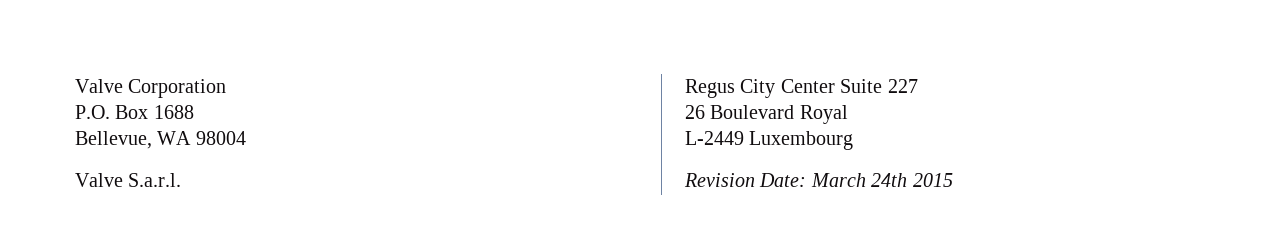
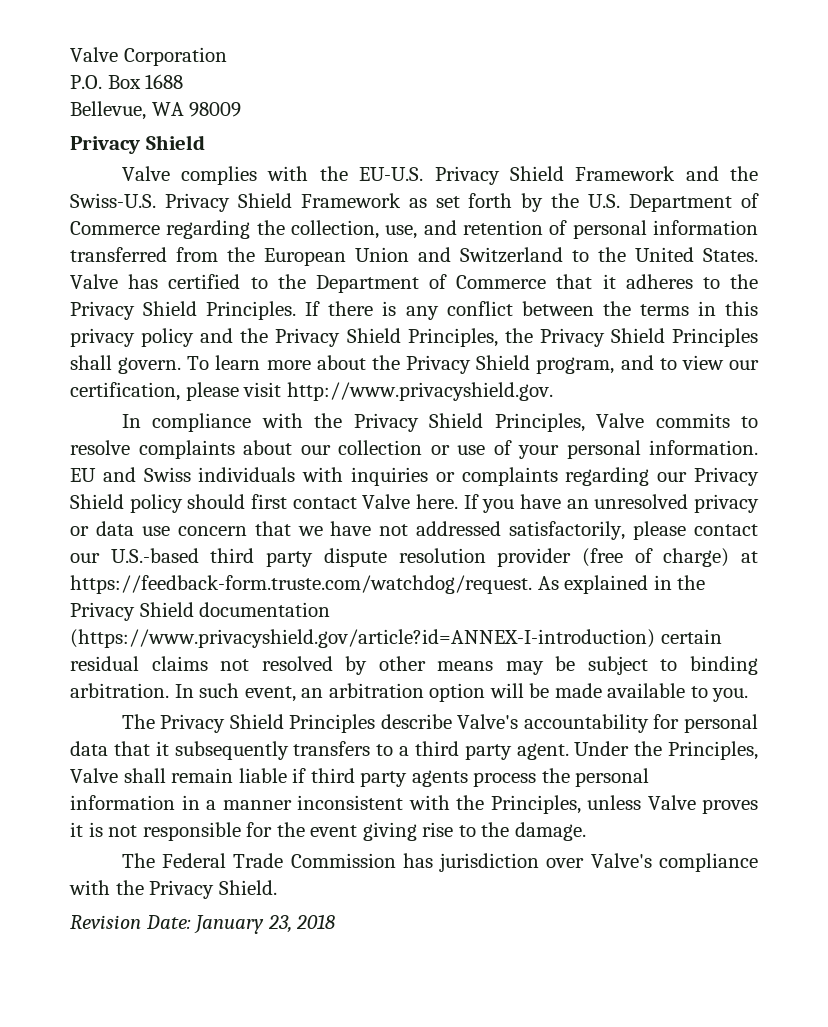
[195,131,246,145] [75,173,182,187] [685,79,918,98] [685,105,848,124] [685,131,854,150] 98004 // Valve S.a.r.l. // Regus City Center Suite 227 // 26 Boulevard Royal // L-2449 Luxembourg -> [189,102,242,117] [70,135,205,154] [121,166,758,185] [70,193,760,212] [70,220,758,239] [70,247,758,266] [70,274,758,293] [70,301,759,320] [70,328,759,347] [70,355,760,374] [70,382,553,401] [121,413,759,432] [70,440,758,459] [70,467,759,486] [70,494,759,513] [70,521,758,540] [70,548,758,567] [70,575,706,594] [70,602,331,621] [70,629,722,648] [70,656,758,675] [70,683,749,702] [121,714,758,733] [70,741,758,760] [70,768,650,787] [70,795,758,814] [70,822,586,841] [121,853,758,872] [69,880,277,899] 98009 // Privacy Shield // Valve complies with the EU-U.S. Privacy Shield Framework and the Swiss-U.S. Privacy Shield Framework as set forth by the U.S. Department of Commerce regarding the collection, use, and retention of personal information transferred from the European Union and Switzerland to the United States. Valve has certified to the Department of Commerce that it adheres to the Privacy Shield Principles. If there is any conflict between the terms in this privacy policy and the Privacy Shield Principles, the Privacy Shield Principles shall govern. To learn more about the Privacy Shield program, and to view our certification, please visit http://www.privacyshield.gov. // In compliance with the Privacy Shield Principles, Valve commits to resolve complaints about our collection or use of your personal information. EU and Swiss individuals with inquiries or complaints regarding our Privacy Shield policy should first contact Valve here. If you have an unresolved privacy or data use concern that we have not addressed satisfactorily, please contact our U.S.-based third party dispute resolution provider (free of charge) at https://feedback-form.truste.com/watchdog/request. As explained in the Privacy Shield documentation (https://www.privacyshield.gov/article?id=ANNEX-I-introduction) certain residual claims not resolved by other means may be subject to binding arbitration. In such event, an arbitration option will be made available to you. // The Privacy Shield Principles describe Valve's accountability for personal data that it subsequently transfers to a third party agent. Under the Principles, Valve shall remain liable if third party agents process the personal information in a manner inconsistent with the Principles, unless Valve proves it is not responsible for the event giving rise to the damage. // The Federal Trade Commission has jurisdiction over Valve's compliance with the Privacy Shield.
[810,173,953,187] March 24th 2015 -> [194,914,336,934] January 23, 2018

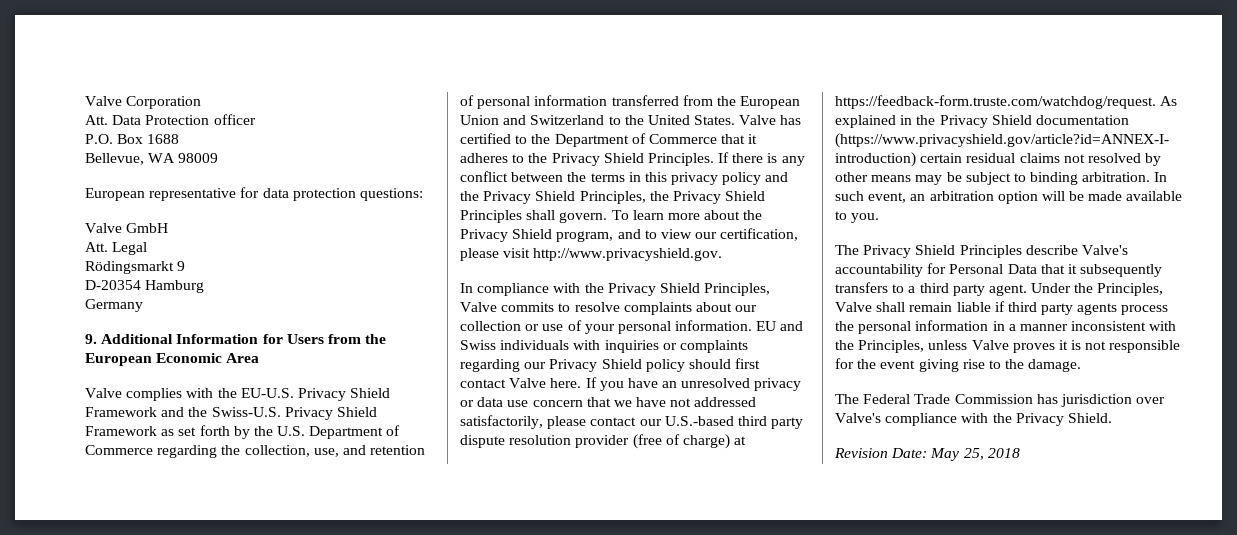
(227, 56) none -> [85,114,256,125] // Att. Data Protection officer
[70,135,205,154] Privacy Shield -> [85,187,423,201] [85,223,169,233] [85,242,148,255] [85,261,186,274] [85,280,205,293] [85,299,143,312] [85,334,387,344] [85,353,260,366] European representative for data protection questions: // Valve GmbH // Att. Legal // Rödingsmarkt 9 // D-20354 Hamburg // Germany // 9. Additional Information for Users from the European Economic Area
[684,714,758,733] [70,741,108,756] personal data -> [949,264,1037,274] Personal Data
[194,915,292,934] January 23, -> [930,448,984,461] May 25,

